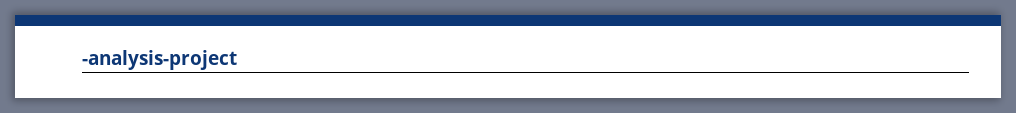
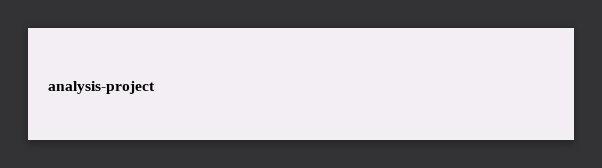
[82,50,237,70] -analysis-project -> [48,81,155,94] analysis-project

